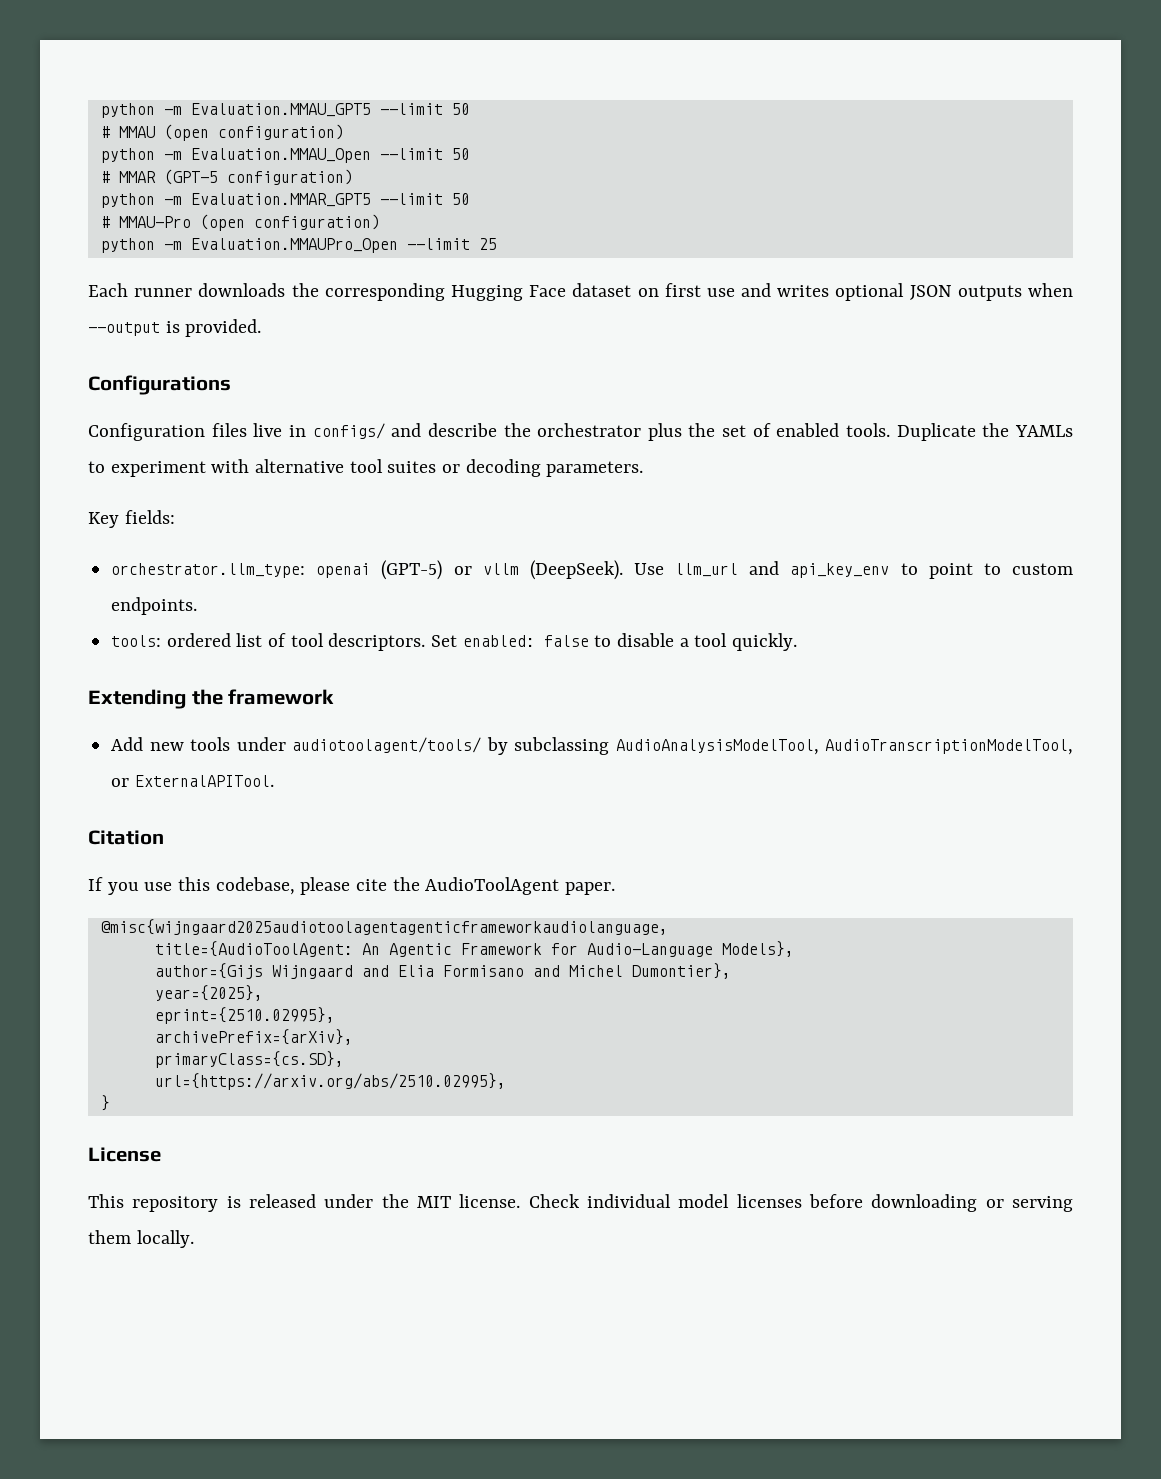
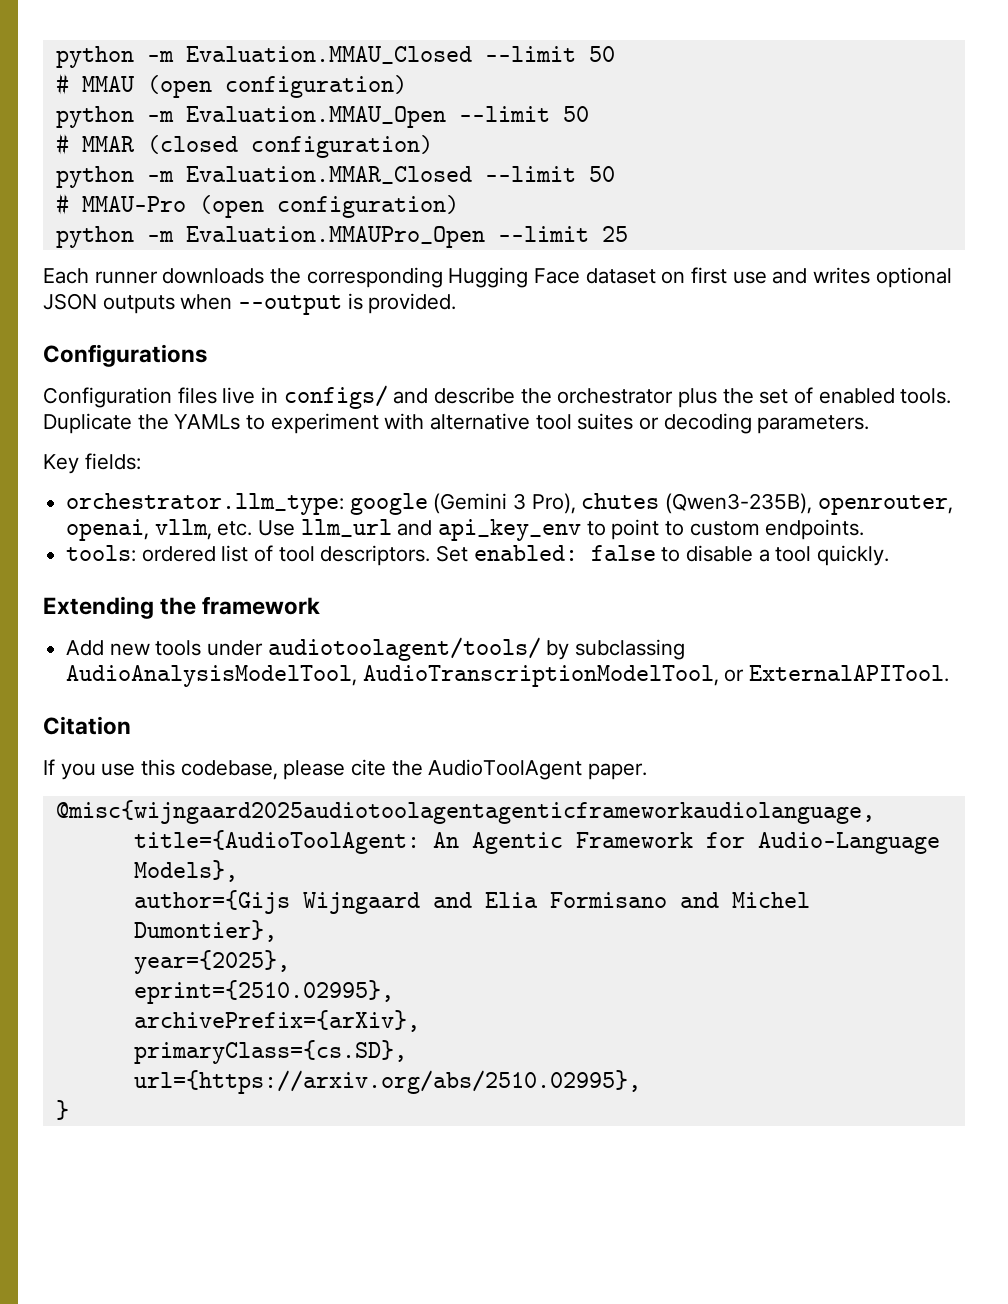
[100,103,371,118] python -m Evaluation.MMAU_GPT5 -> [55,46,472,68] python -m Evaluation.MMAU_Closed
[163,169,353,185] [100,193,371,208] (GPT-5 configuration) // python -m Evaluation.MMAR_GPT5 -> [146,135,433,158] [55,166,472,188] (closed configuration) // python -m Evaluation.MMAR_Closed
[316,560,623,580] openai (GPT-5) or vllm (DeepSeek). -> [349,493,953,515] [66,519,253,541] google (Gemini 3 Pro), chutes (Qwen3-235B), openrouter, openai, vllm, etc.
[88,1147,161,1162] [88,1194,1073,1212] [88,1230,194,1248] // License // This repository is released under the MIT license. Check individual model licenses before downloading or serving them locally. -> (69, 1110) none

